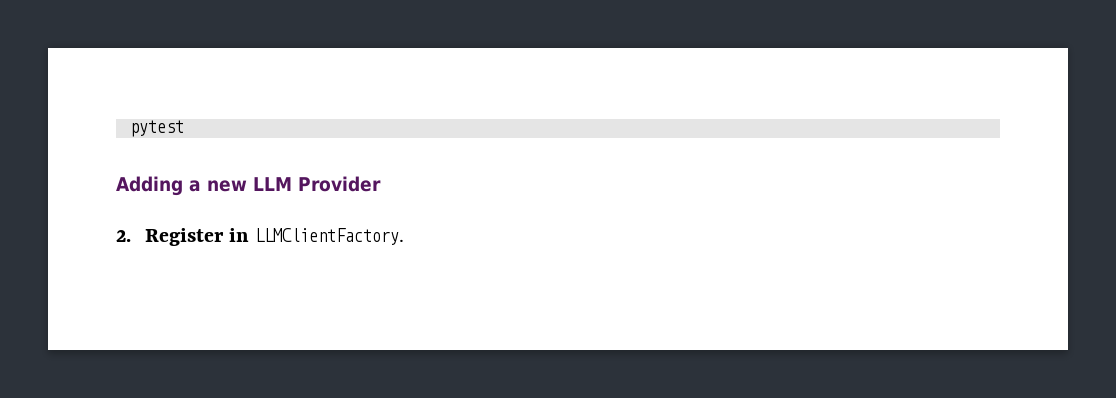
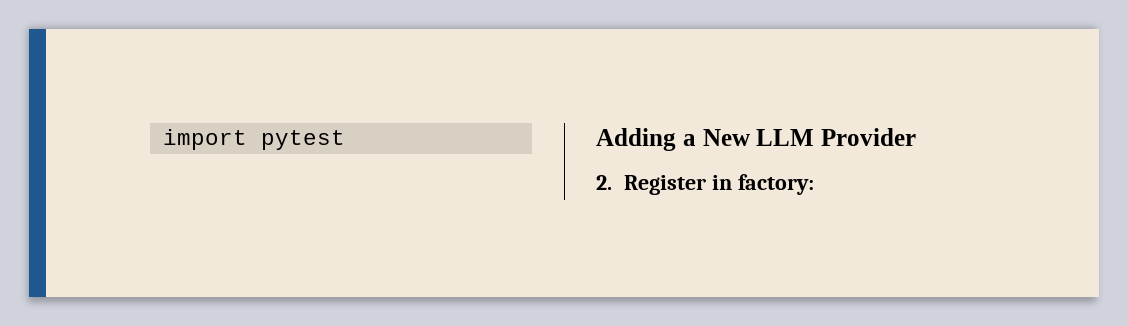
(129, 128) none -> [163,129,248,150] import
[207,180,247,192] new -> [702,129,750,146] New
[255,228,405,245] LLMClientFactory. -> [738,174,815,195] factory:

